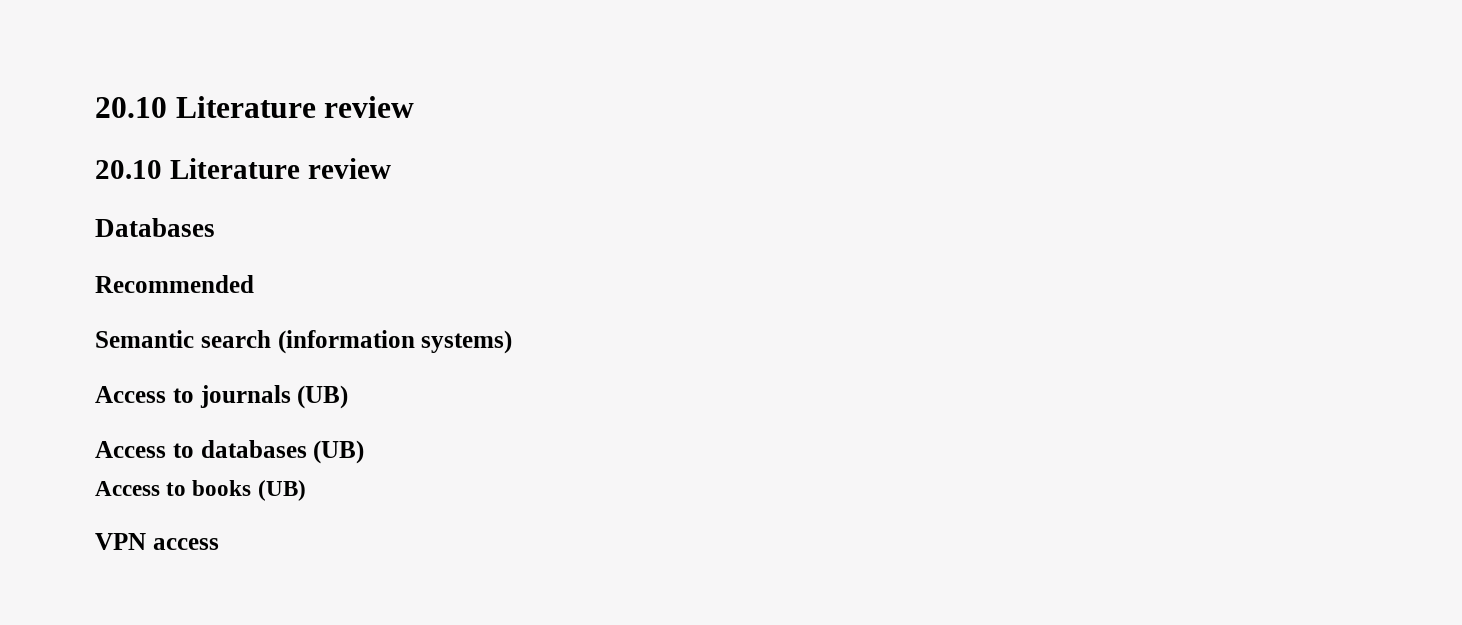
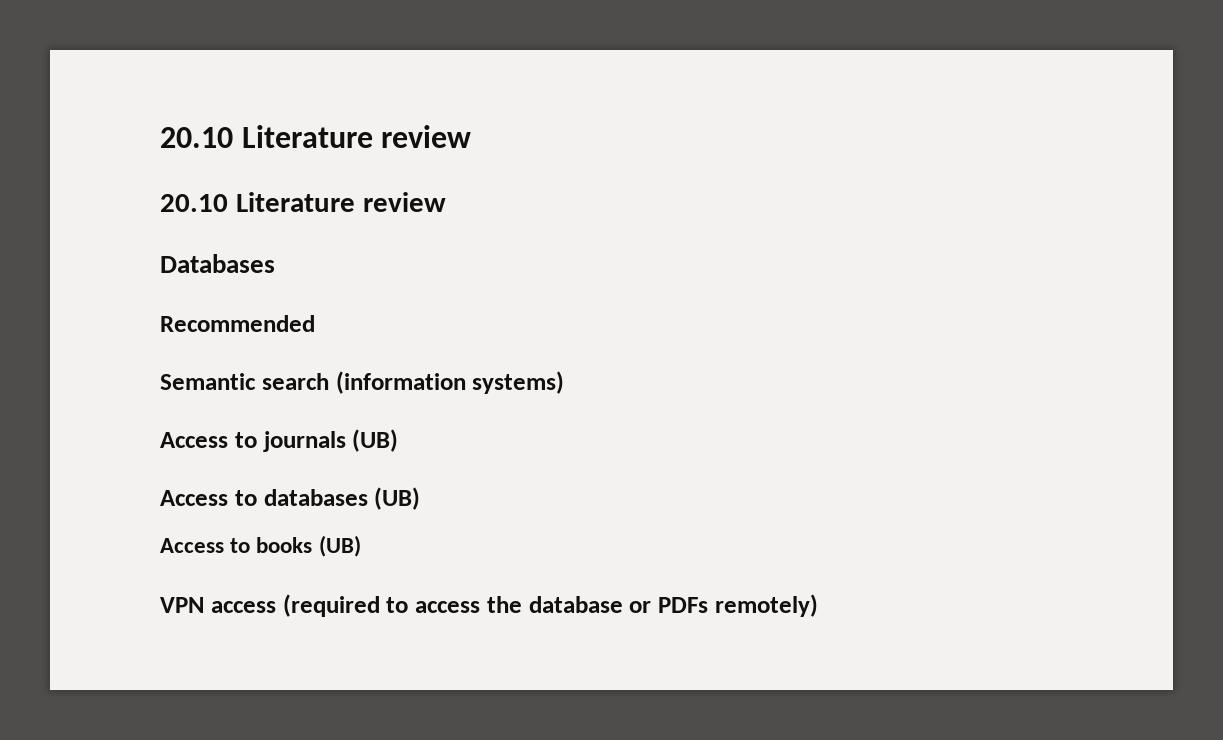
(219, 544) none -> [282,594,818,617] (required to access the database or PDFs remotely)

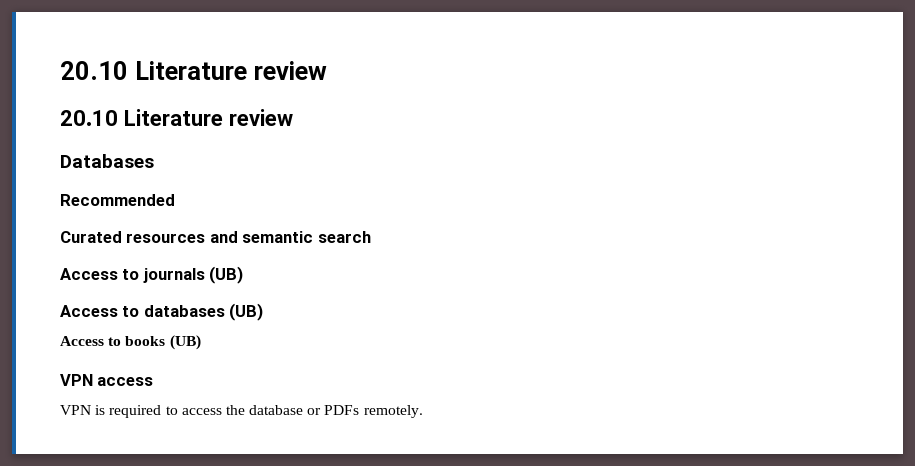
[160,373,256,390] Semantic -> [60,231,314,243] Curated resources and semantic
[335,371,565,394] (information systems) -> (371, 237) none
[282,594,380,617] (required -> [60,405,162,418] // VPN is required
[714,594,818,617] remotely) -> [363,405,423,418] remotely.

